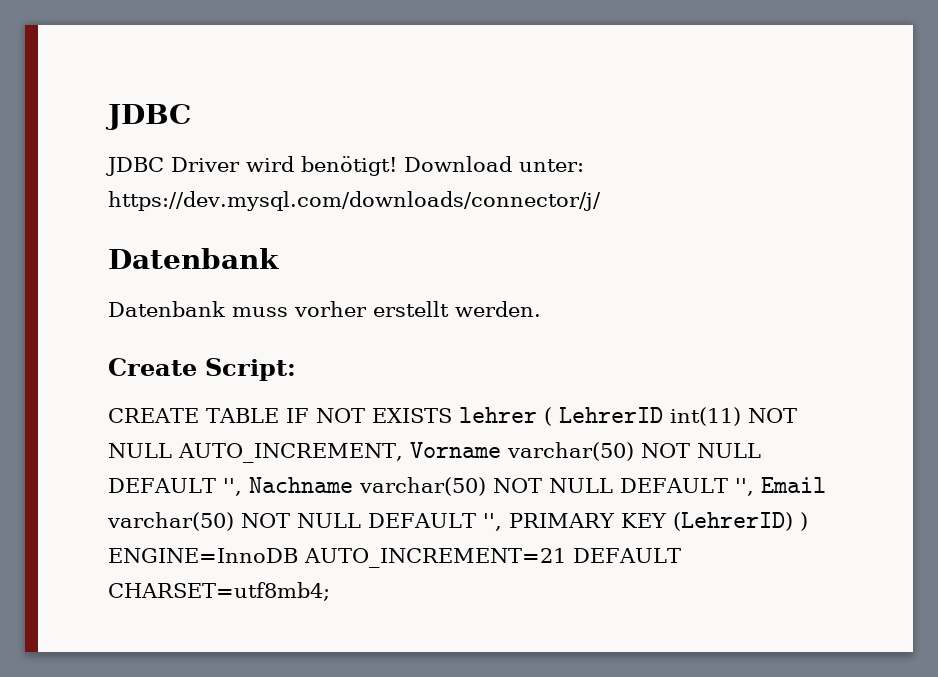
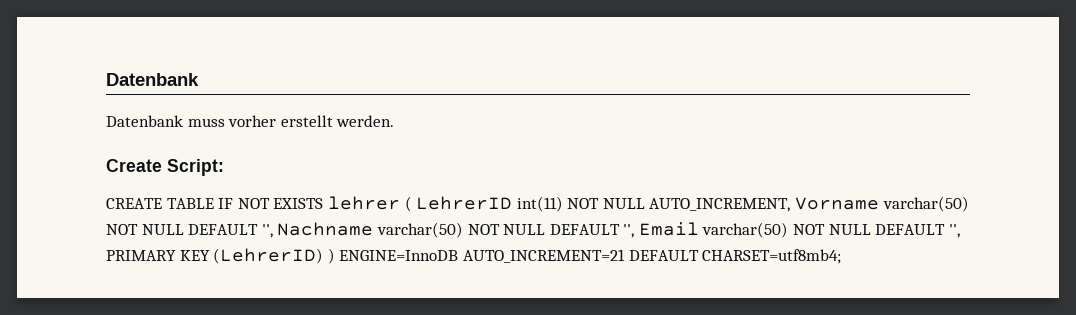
[105,104,191,130] [106,156,584,176] [108,191,601,211] JDBC // JDBC Driver wird benötigt! Download unter: https://dev.mysql.com/downloads/connector/j/ // -> (106, 79) none

